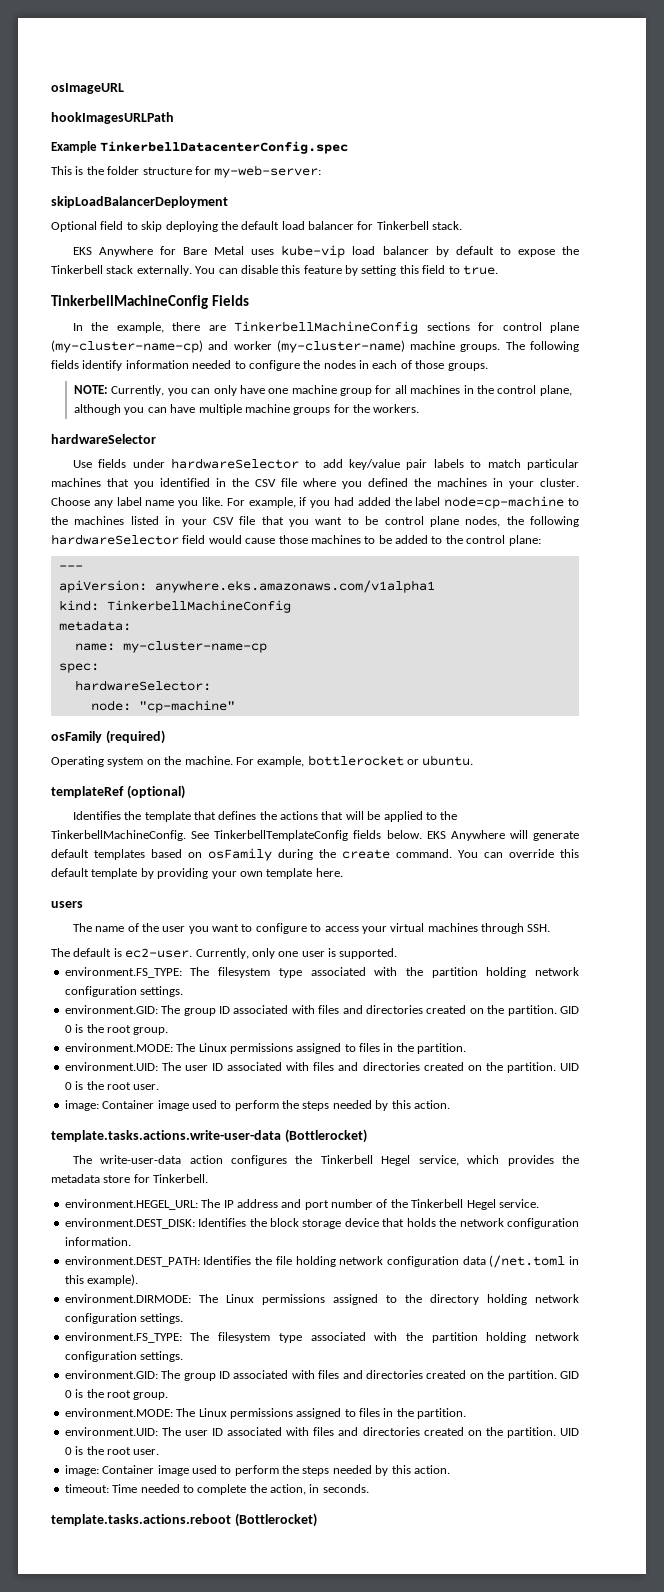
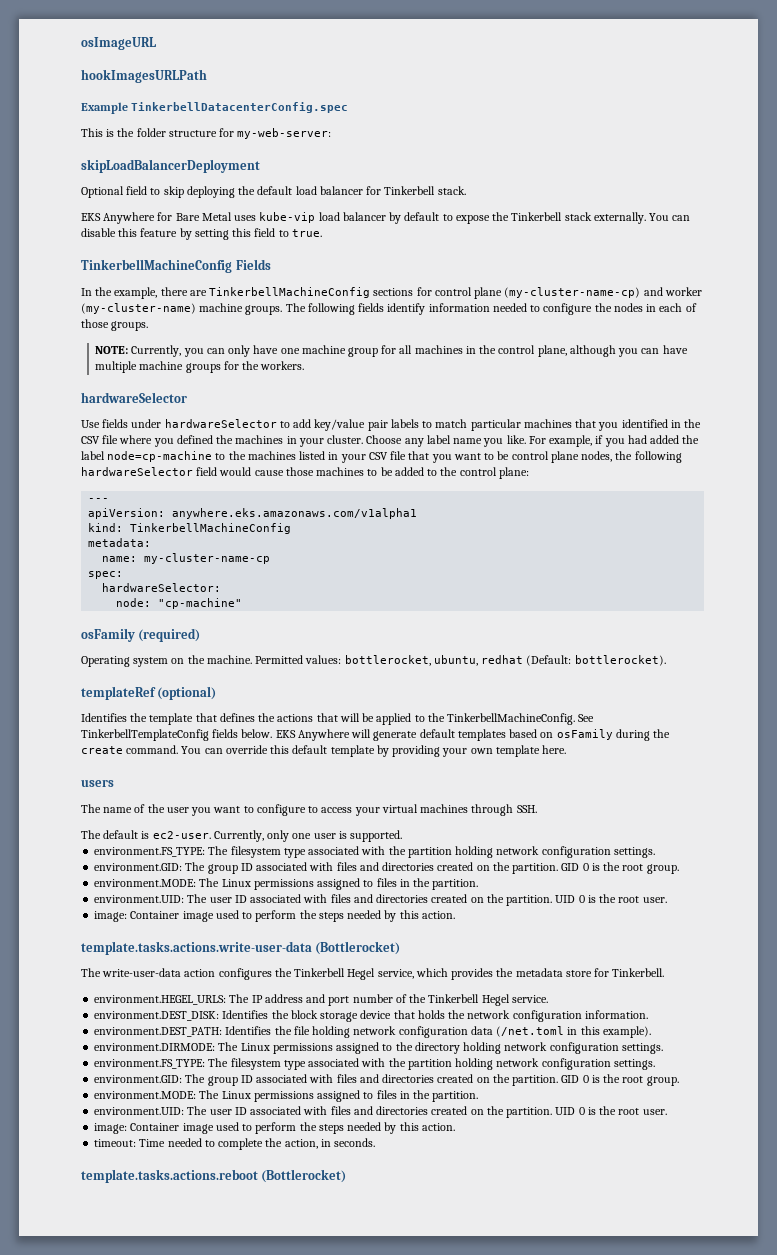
[235,755,474,767] For example, bottlerocket or ubuntu. -> [255,655,666,666] Permitted values: bottlerocket, ubuntu, redhat (Default: bottlerocket).
[64,1199,198,1210] environment.HEGEL_URL: -> [94,995,227,1005] environment.HEGEL_URLS:

